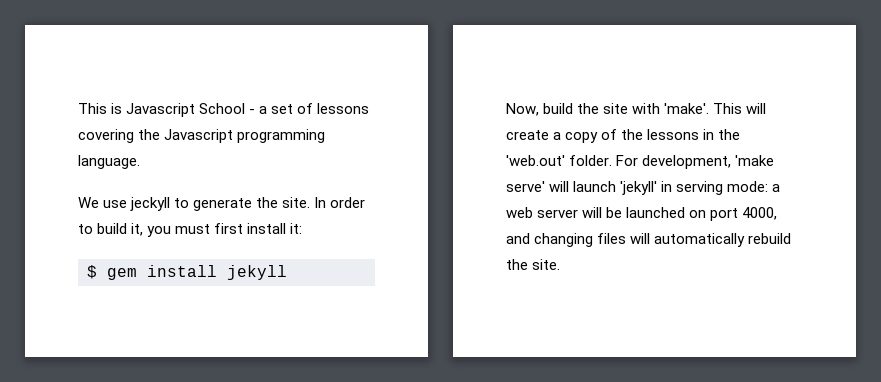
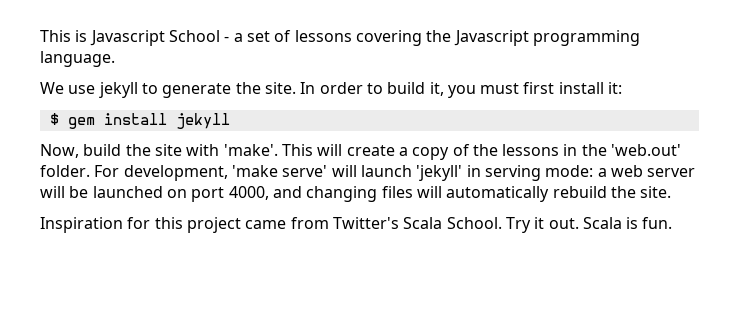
[130,197,171,211] jeckyll -> [98,82,138,98] jekyll
(561, 264) none -> [40,217,673,233] // Inspiration for this project came from Twitter's Scala School. Try it out. Scala is fun.

